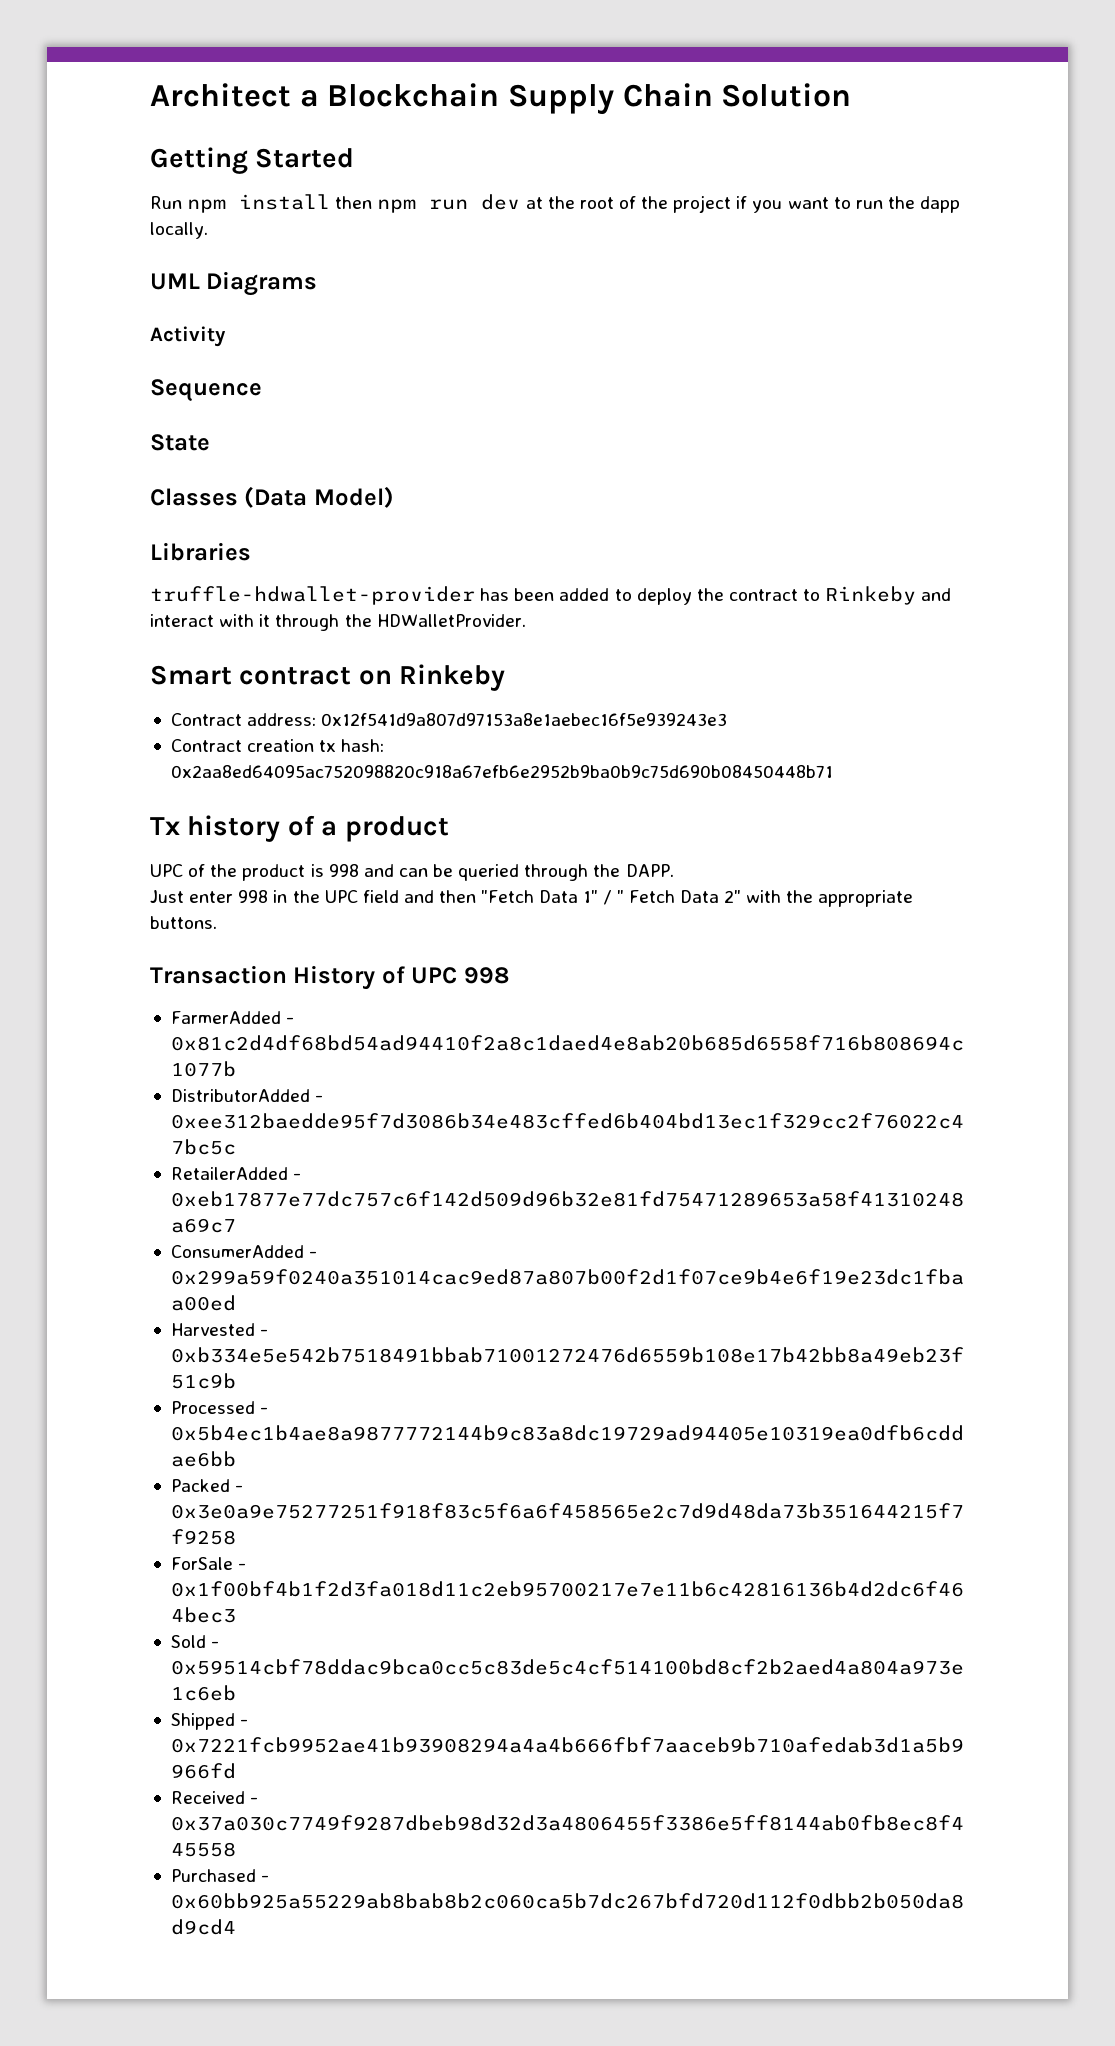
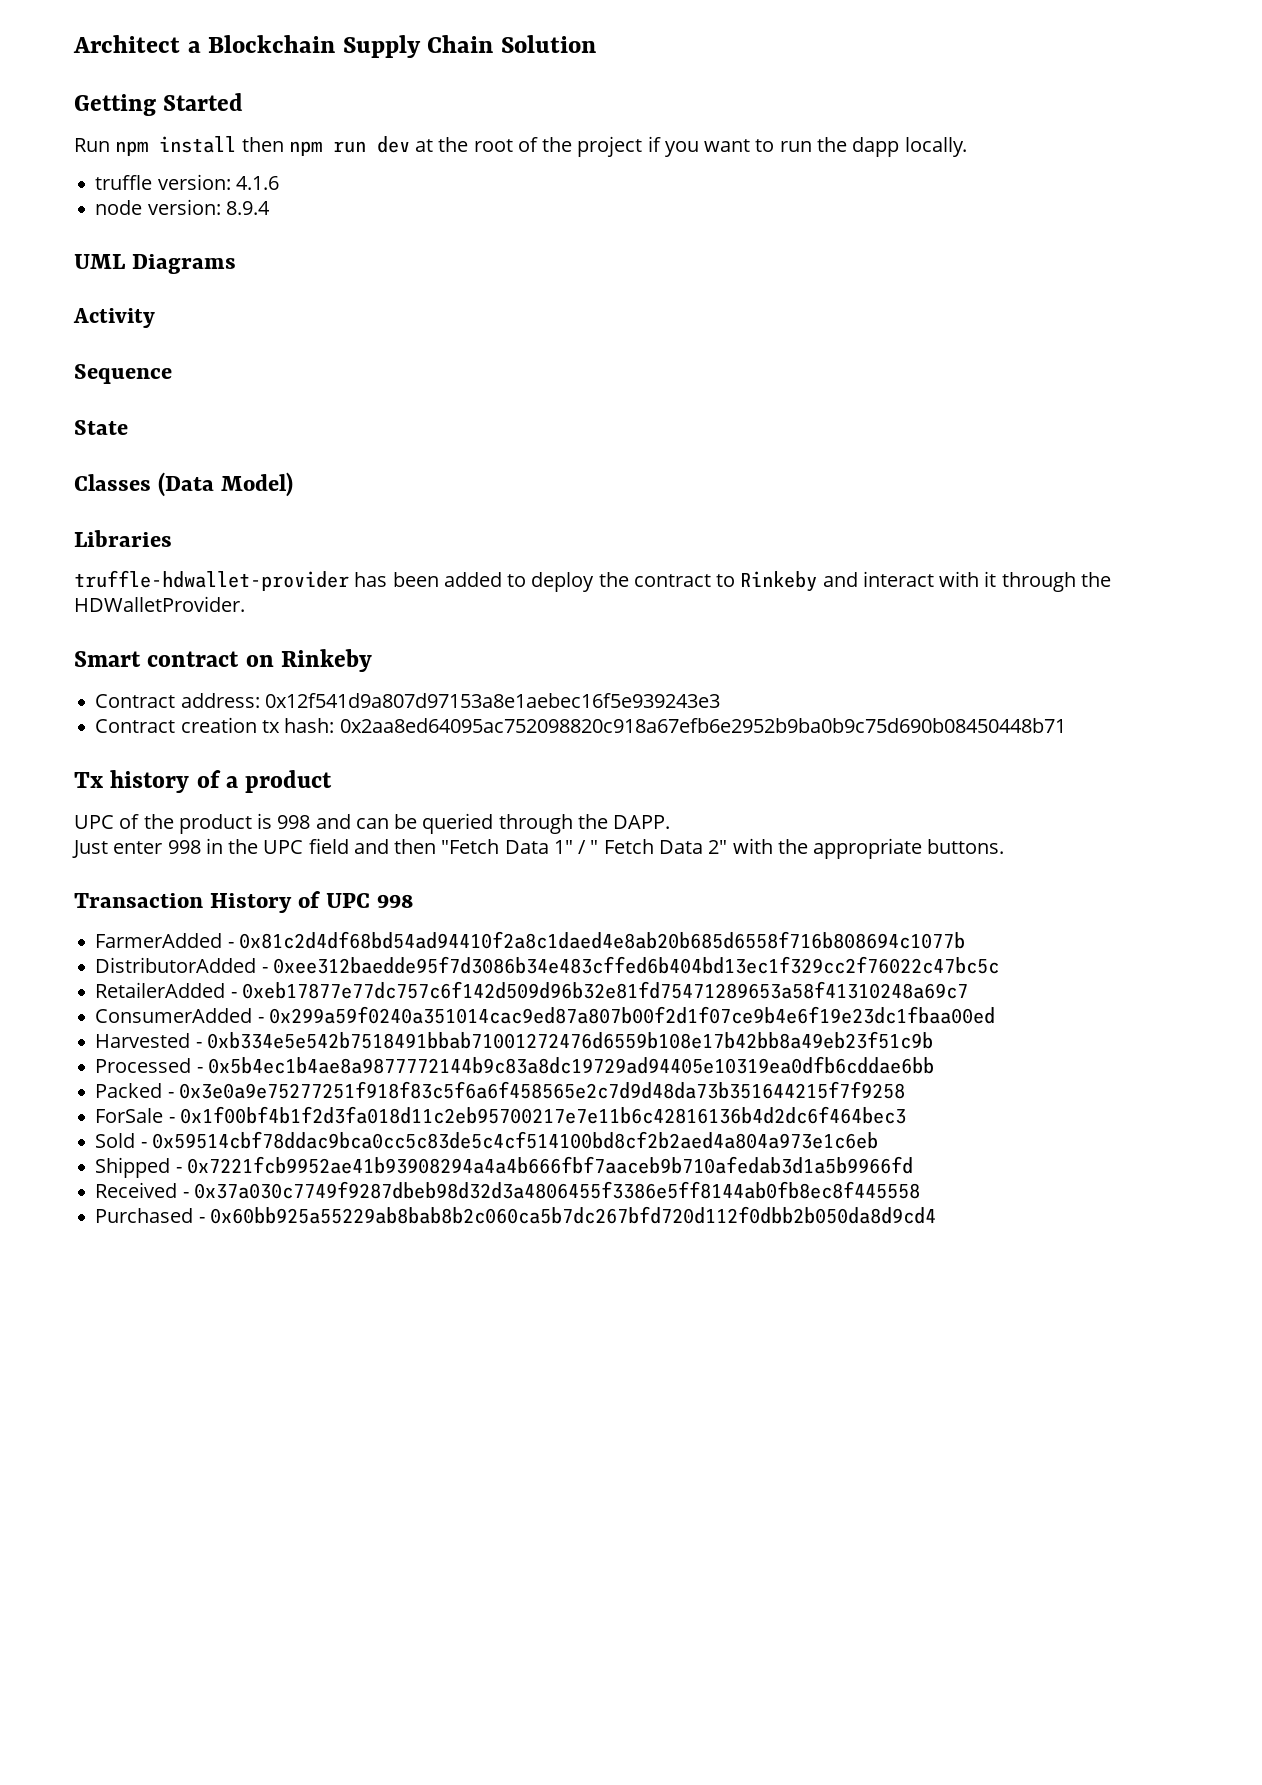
(208, 230) none -> [95,174,279,190] [95,199,270,215] // truffle version: 4.1.6 // node version: 8.9.4

